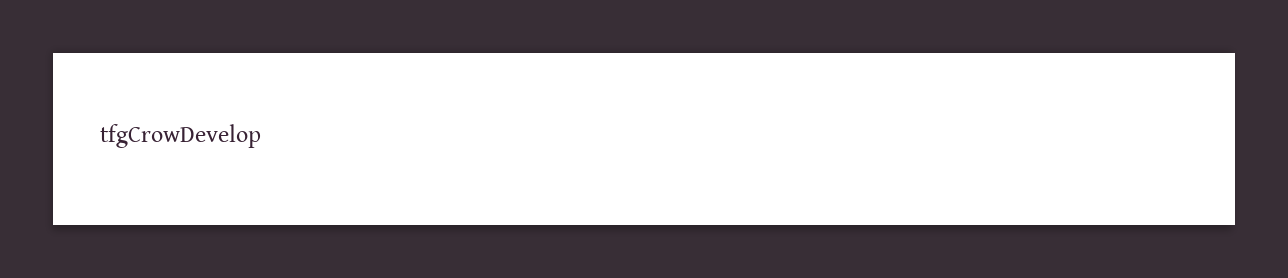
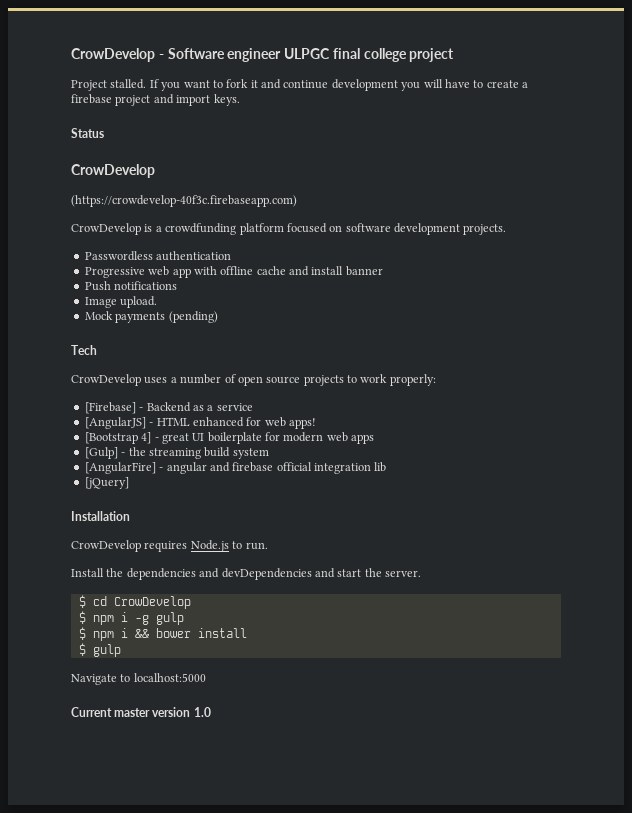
[100,124,261,148] tfgCrowDevelop -> [71,48,455,62] [71,79,528,91] [71,94,240,106] [71,128,104,138] [71,164,155,178] [71,195,297,207] [71,223,507,235] [84,251,232,261] [84,266,383,278] [84,281,178,291] [84,296,158,308] [84,311,218,323] [71,345,97,355] [71,374,436,386] [84,402,253,414] [84,417,316,429] [84,432,375,444] [84,447,269,459] [84,462,387,474] [84,477,129,489] [71,511,130,521] [71,540,268,552] [71,568,421,580] [78,595,191,609] [78,611,184,625] [78,627,247,641] [78,643,121,657] [71,673,206,685] [71,707,211,717] CrowDevelop - Software engineer ULPGC final college project // Project stalled. If you want to fork it and continue development you will have to create a firebase project and import keys. // Status // CrowDevelop // (https://crowdevelop-40f3c.firebaseapp.com) // CrowDevelop is a crowdfunding platform focused on software development projects. // Passwordless authentication // Progressive web app with offline cache and install banner // Push notifications // Image upload. // Mock payments (pending) // Tech // CrowDevelop uses a number of open source projects to work properly: // [Firebase] - Backend as a service // [AngularJS] - HTML enhanced for web apps! // [Bootstrap 4] - great UI boilerplate for modern web apps // [Gulp] - the streaming build system // [AngularFire] - angular and firebase official integration lib // [jQuery] // Installation // CrowDevelop requires Node.js to run. // Install the dependencies and devDependencies and start the server. // $ cd CrowDevelop // $ npm i -g gulp // $ npm i && bower install // $ gulp // Navigate to localhost:5000 // Current master version 1.0

